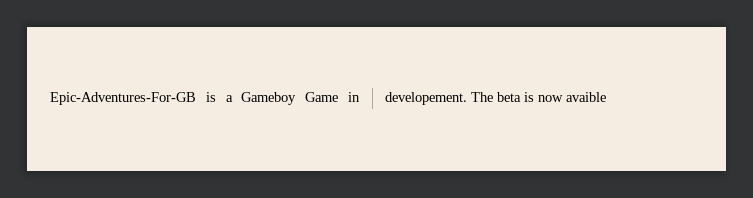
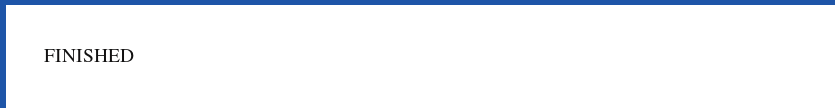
[50,92,606,105] Epic-Adventures-For-GB is a Gameboy Game in developement. The beta is now avaible -> [44,49,134,62] FINISHED

